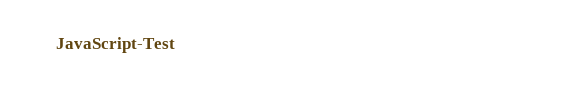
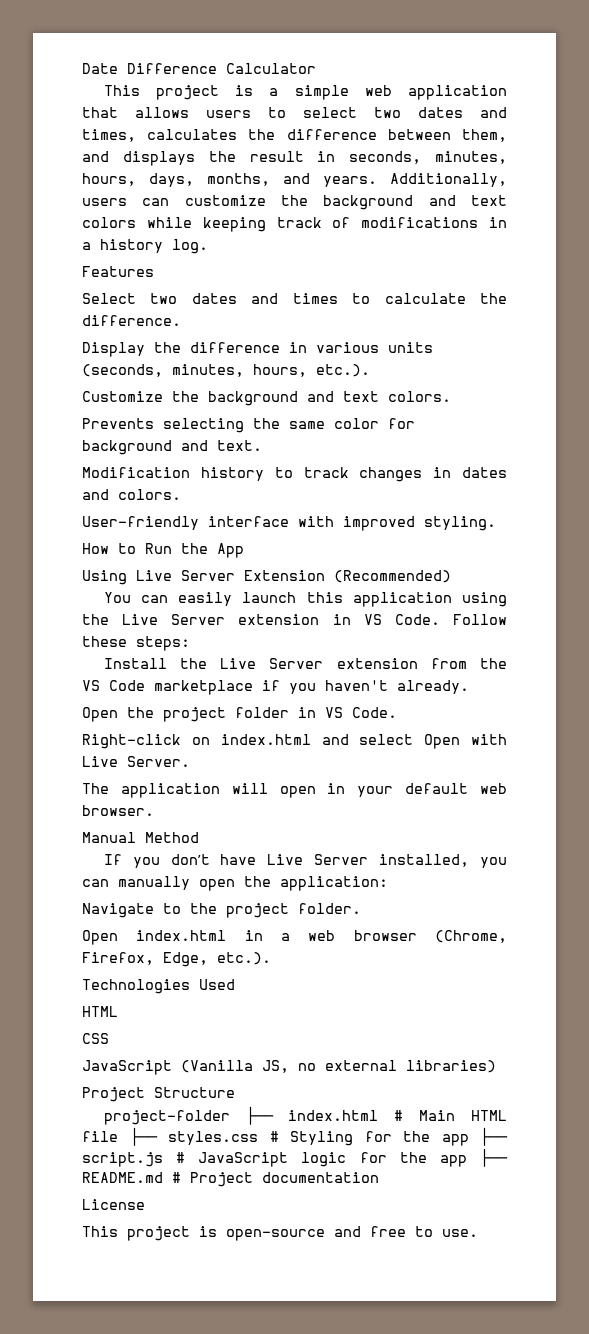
[56,37,175,53] JavaScript-Test -> [82,63,316,74] [103,85,507,100] [82,107,507,118] [82,129,507,142] [82,151,507,166] [82,173,507,187] [82,195,507,210] [82,217,507,232] [82,239,208,254] [82,266,154,277] [82,293,507,304] [82,315,181,326] [82,342,433,357] [82,364,370,377] [82,391,451,406] [82,418,415,433] [82,440,262,455] [82,467,507,482] [82,489,181,500] [82,516,496,531] [82,543,244,558] [82,570,451,585] [103,592,508,607] [82,614,508,625] [82,636,190,651] [103,658,507,669] [82,680,469,695] [82,707,397,722] [82,734,507,749] [82,756,190,767] [82,783,507,798] [82,805,154,816] [82,832,199,843] [103,854,507,868] [82,876,388,891] [82,903,361,918] [82,930,507,945] [82,952,271,967] [82,979,235,994] [82,1006,118,1017] [82,1033,109,1044] [82,1060,496,1075] [82,1087,235,1102] [103,1106,507,1125] [82,1127,508,1146] [82,1148,509,1167] [82,1172,379,1187] [82,1199,145,1210] [82,1226,478,1241] Date Difference Calculator // This project is a simple web application that allows users to select two dates and times, calculates the difference between them, and displays the result in seconds, minutes, hours, days, months, and years. Additionally, users can customize the background and text colors while keeping track of modifications in a history log. // Features // Select two dates and times to calculate the difference. // Display the difference in various units (seconds, minutes, hours, etc.). // Customize the background and text colors. // Prevents selecting the same color for background and text. // Modification history to track changes in dates and colors. // User-friendly interface with improved styling. // How to Run the App // Using Live Server Extension (Recommended) // You can easily launch this application using the Live Server extension in VS Code. Follow these steps: // Install the Live Server extension from the VS Code marketplace if you haven't already. // Open the project folder in VS Code. // Right-click on index.html and select Open with Live Server. // The application will open in your default web browser. // Manual Method // If you don’t have Live Server installed, you can manually open the application: // Navigate to the project folder. // Open index.html in a web browser (Chrome, Firefox, Edge, etc.). // Technologies Used // HTML // CSS // JavaScript (Vanilla JS, no external libraries) // Project Structure // project-folder ├── index.html # Main HTML file ├── styles.css # Styling for the app ├── script.js # JavaScript logic for the app ├── README.md # Project documentation // License // This project is open-source and free to use.

